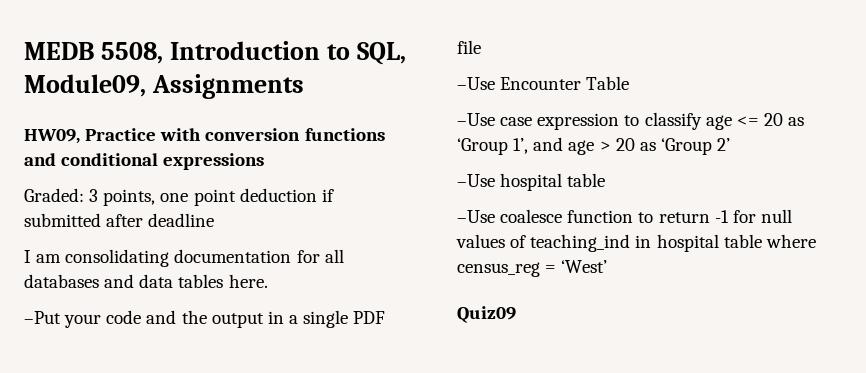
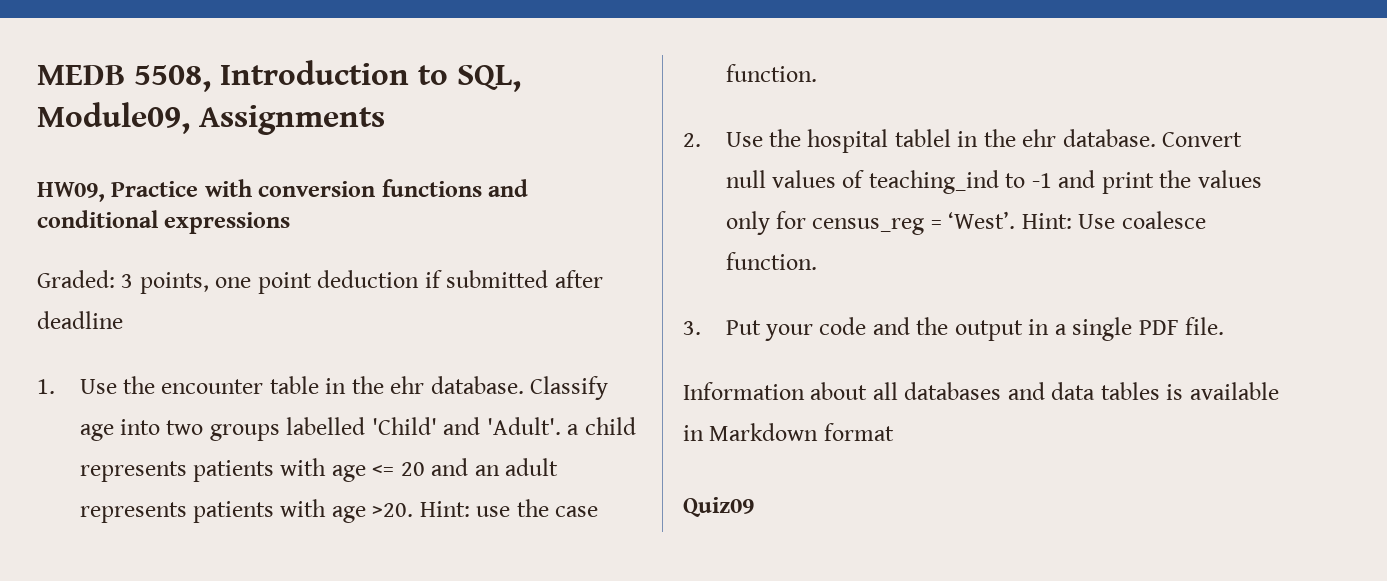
[24,249,344,267] [24,274,268,288] [24,311,61,324] I am consolidating documentation for all databases and data tables here. // –Put -> [37,376,609,400] [79,417,636,441] [79,458,559,482] [79,499,599,523] [725,64,817,82] [683,129,1243,153] [725,170,1262,194] [725,211,1206,235] [725,252,817,270] [683,320,761,335] 1. Use the encounter table in the ehr database. Classify age into two groups labelled 'Child' and 'Adult'. a child represents patients with age <= 20 and an adult represents patients with age >20. Hint: use the case function. // 2. Use the hospital tablel in the ehr database. Convert null values of teaching_ind to -1 and print the values only for census_reg = ‘West’. Hint: Use coalesce function. // 3. Put
[457,40,481,54] [457,76,630,90] [457,112,805,130] [457,137,731,155] [457,173,606,191] [457,209,792,223] [456,234,816,252] [457,260,608,277] file // –Use Encounter Table // –Use case expression to classify age <= 20 as ‘Group 1’, and age > 20 as ‘Group 2’ // –Use hospital table // –Use coalesce function to return -1 for null values of teaching_ind in hospital table where census_reg = ‘West’ -> [1185,317,1225,335] [683,382,1279,400] [683,423,894,441] file. // Information about all databases and data tables is available in Markdown format

